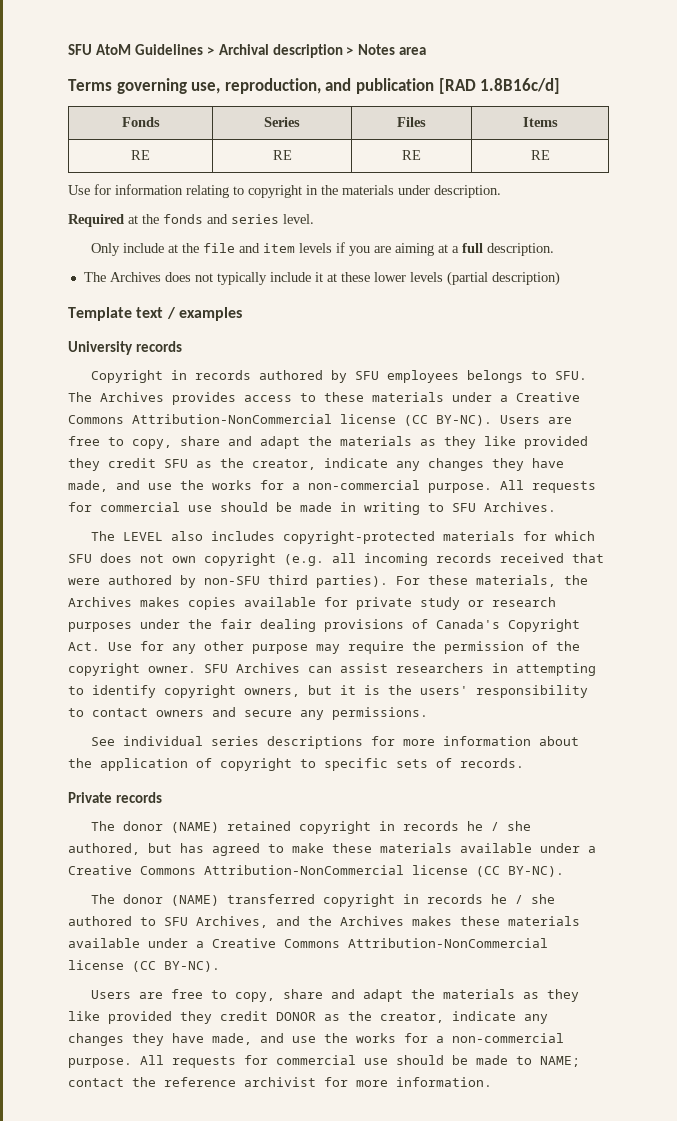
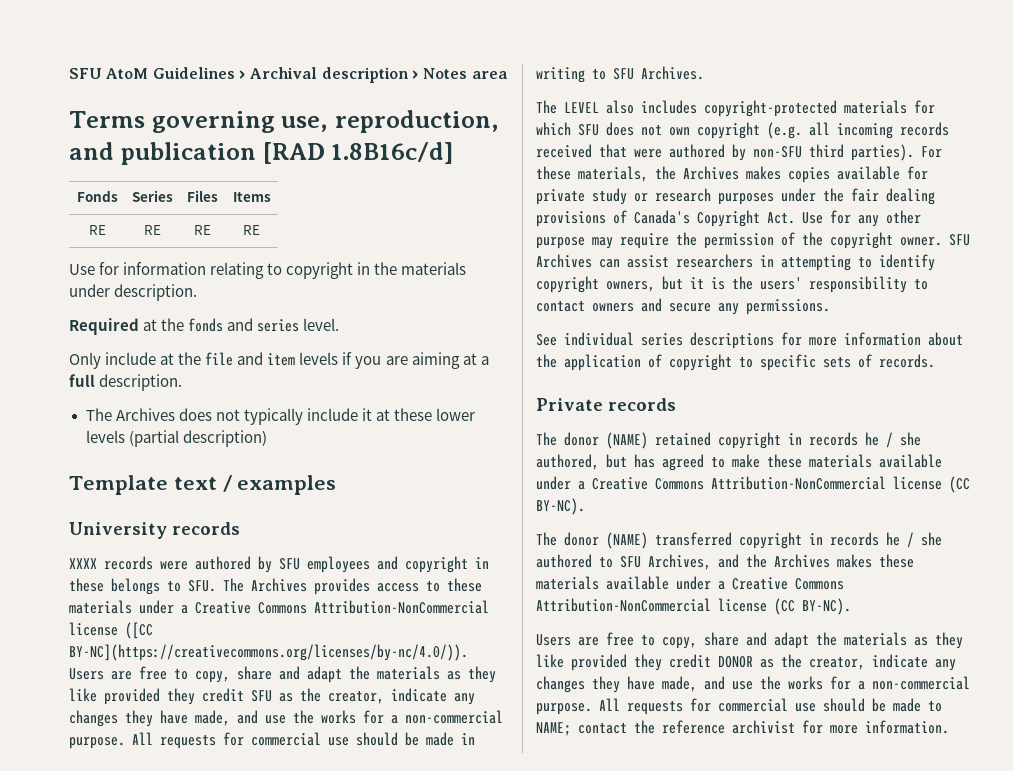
[90,370,251,383] Copyright in records -> [69,556,188,570] XXXX records were
(459, 376) none -> [377,556,489,573] [69,578,104,592] and copyright in these
[404,415,492,426] (CC BY-NC). -> [125,622,153,639] [69,644,468,661] ([CC BY-NC](https://creativecommons.org/licenses/by-nc/4.0/)).

